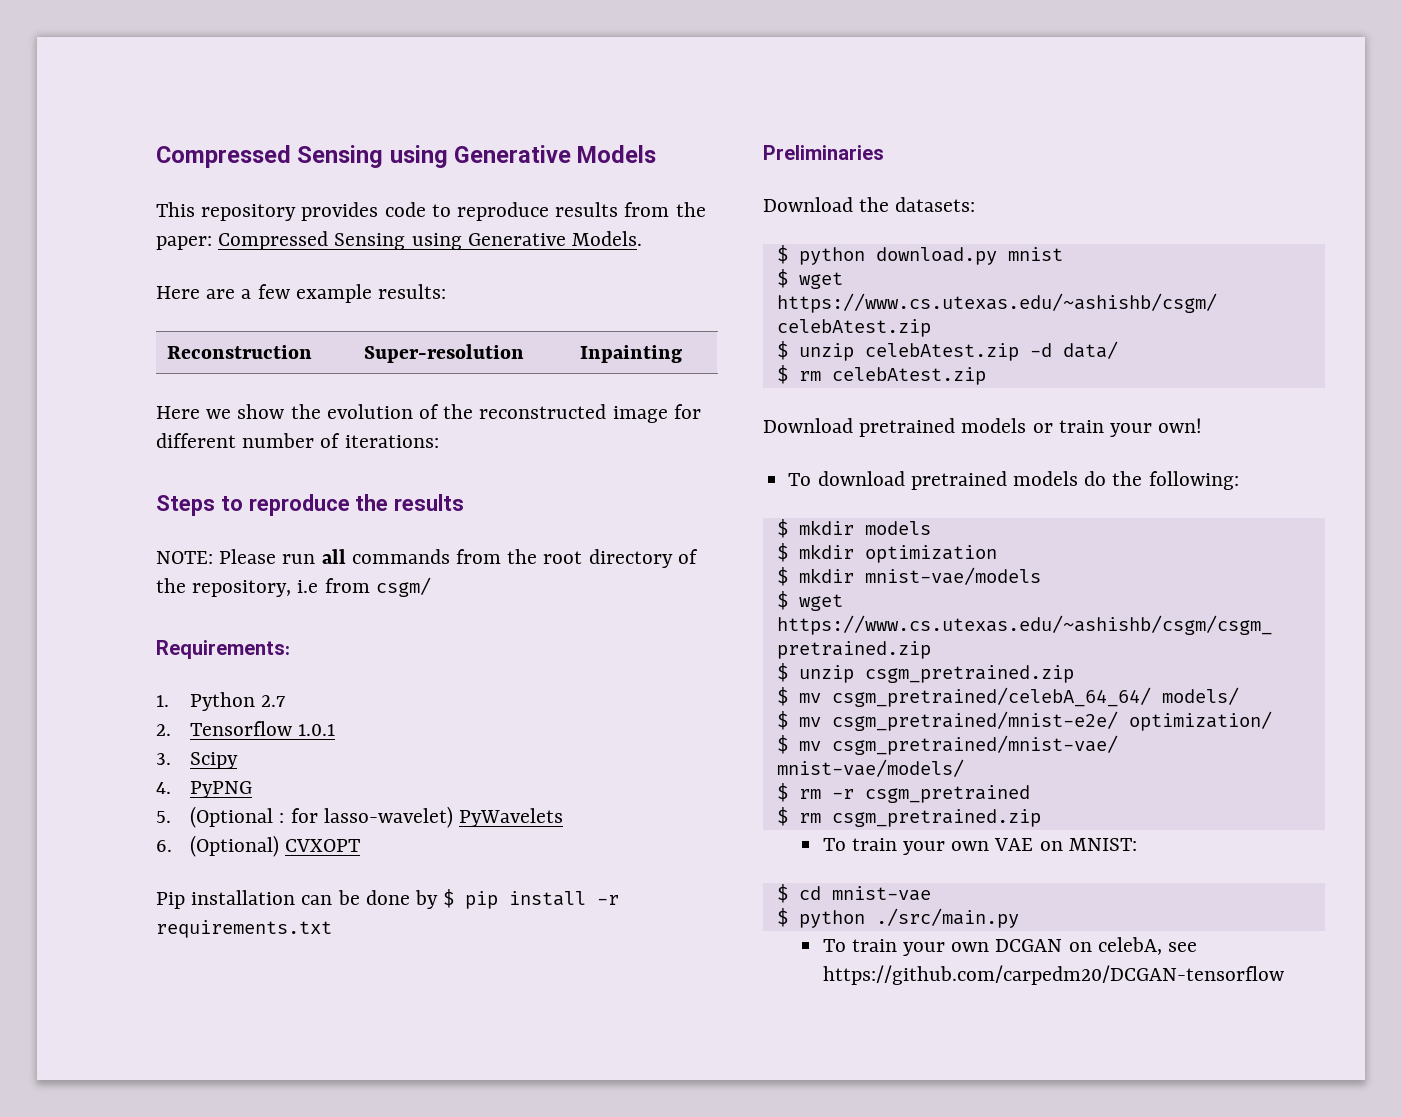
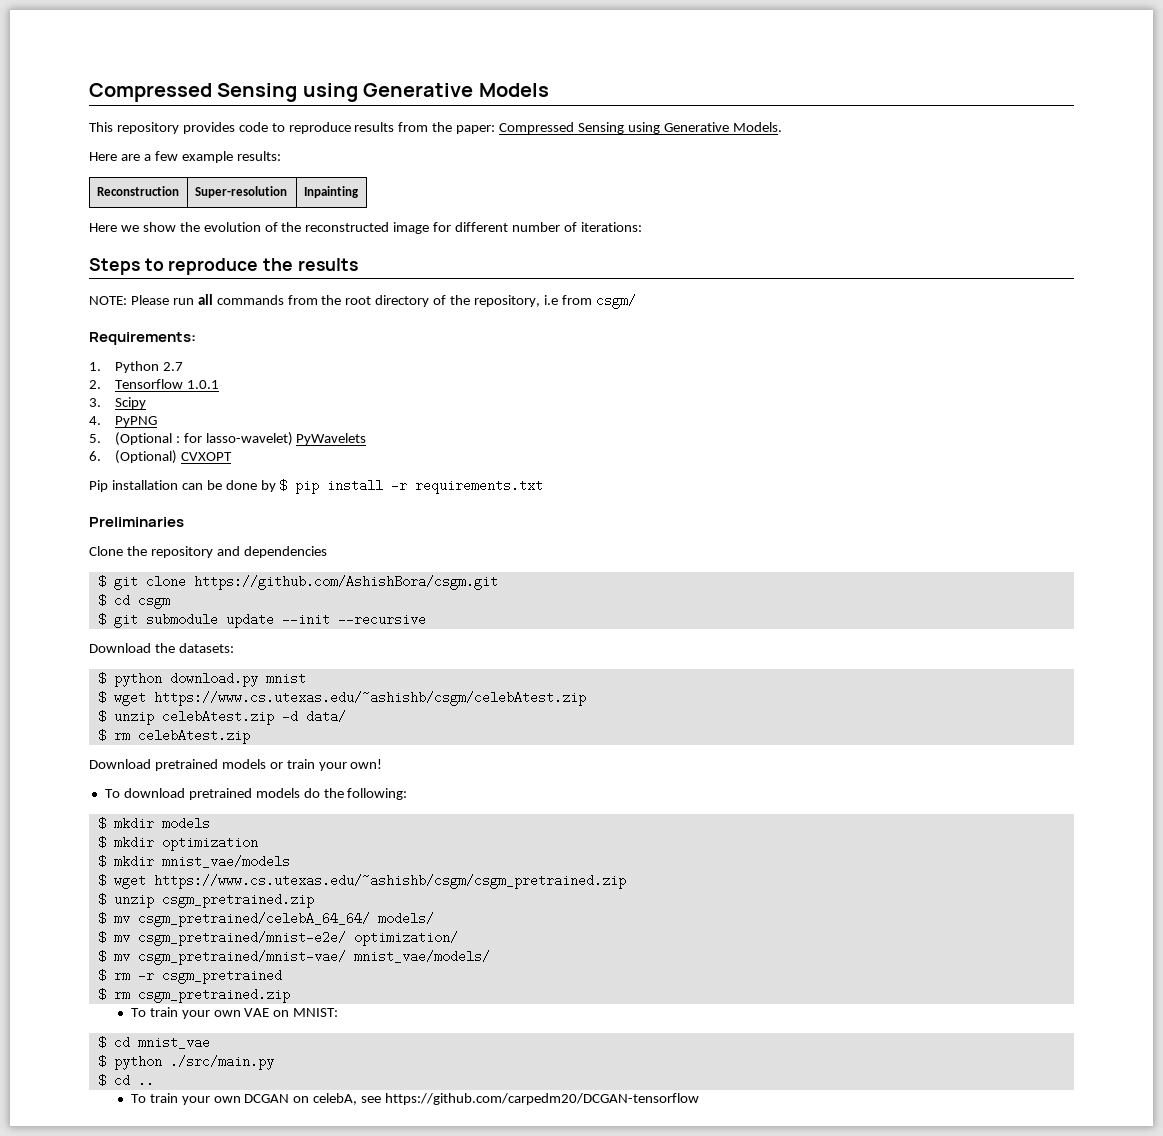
(884, 152) none -> [89,546,327,558] [97,575,498,590] [97,594,170,609] [97,613,426,628] // Clone the repository and dependencies // $ git clone https://github.com/AshishBora/csgm.git // $ cd csgm // $ git submodule update --init --recursive
[864,567,1041,585] mnist-vae/models -> [161,855,290,868] mnist_vae/models
[776,759,964,777] mnist-vae/models/ -> [353,950,490,963] mnist_vae/models/
[831,886,931,901] mnist-vae -> [137,1036,210,1049] mnist_vae
(1019, 918) none -> [97,1074,154,1087] // $ cd ..

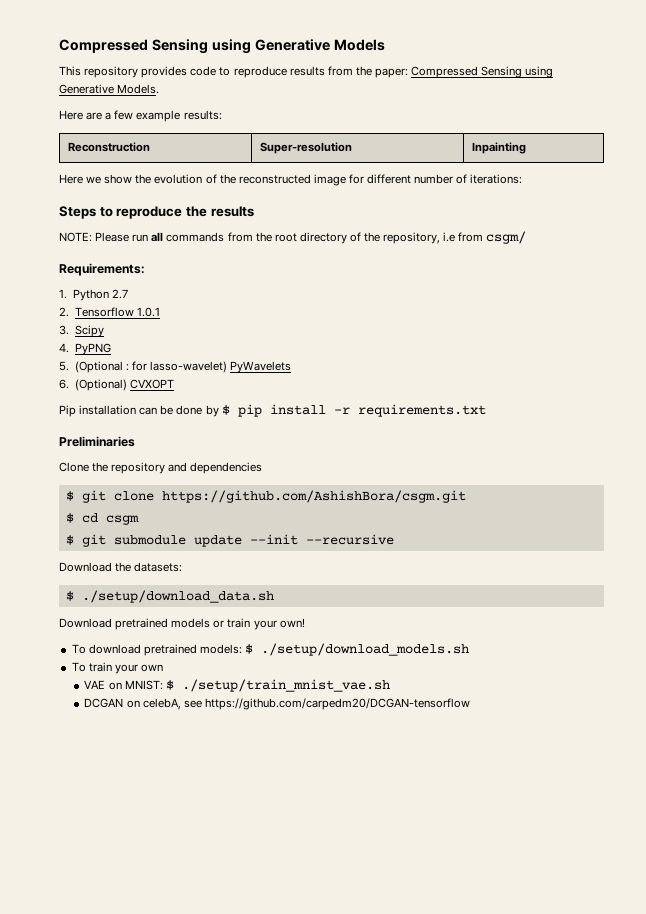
[113,672,306,687] [97,691,586,706] [97,710,346,725] [97,729,250,744] python download.py mnist // $ wget https://www.cs.utexas.edu/~ashishb/csgm/celebAtest.zip // $ unzip celebAtest.zip -d data/ // $ rm celebAtest.zip -> [81,590,274,603] ./setup/download_data.sh
[255,788,408,800] [97,817,210,830] [97,836,258,851] [97,855,290,868] [97,874,626,889] [97,893,314,908] [97,912,434,927] [97,931,458,946] [97,950,490,965] [97,969,282,984] [97,988,290,1003] [130,1007,241,1019] models do the following: // $ mkdir models // $ mkdir optimization // $ mkdir mnist_vae/models // $ wget https://www.cs.utexas.edu/~ashishb/csgm/csgm_pretrained.zip // $ unzip csgm_pretrained.zip // $ mv csgm_pretrained/celebA_64_64/ models/ // $ mv csgm_pretrained/mnist-e2e/ optimization/ // $ mv csgm_pretrained/mnist-vae/ mnist_vae/models/ // $ rm -r csgm_pretrained // $ rm csgm_pretrained.zip // To train your own -> [199,643,470,656] [71,662,163,674] models: $ ./setup/download_models.sh // To train your own //
[97,1036,210,1049] [97,1055,274,1070] [97,1074,154,1087] [130,1093,241,1105] // $ cd mnist_vae // $ python ./src/main.py // $ cd .. // To train your own -> [165,679,390,692] $ ./setup/train_mnist_vae.sh //

